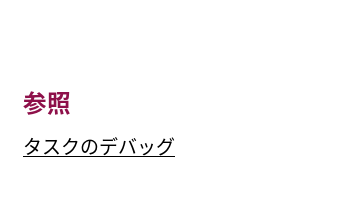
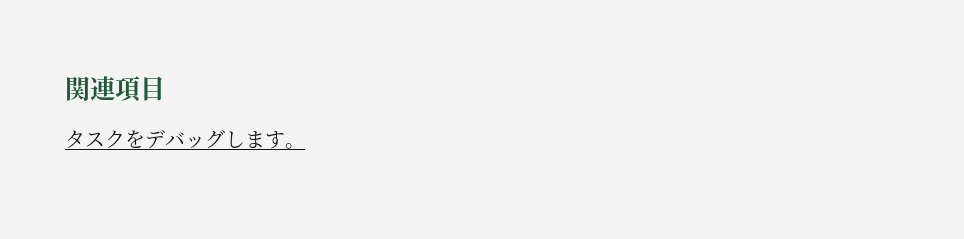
[23,91,71,115] 参照 -> [65,76,165,102] 関連項目
[80,139,99,155] の -> [125,130,145,148] を
(175, 146) none -> [225,131,305,149] します。

